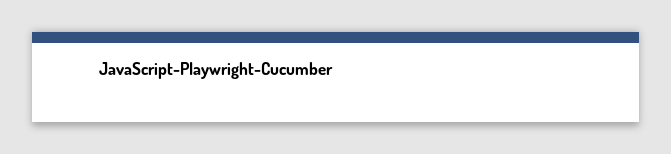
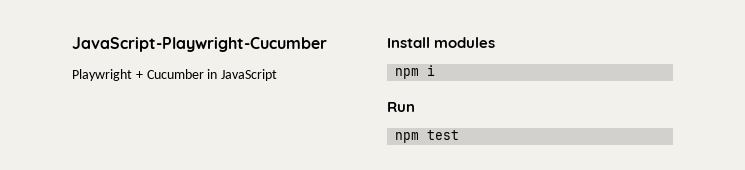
(333, 70) none -> [72,69,278,81] [387,37,496,48] [395,65,436,79] [387,102,415,112] [395,130,460,143] // Playwright + Cucumber in JavaScript // Install modules // npm i // Run // npm test

